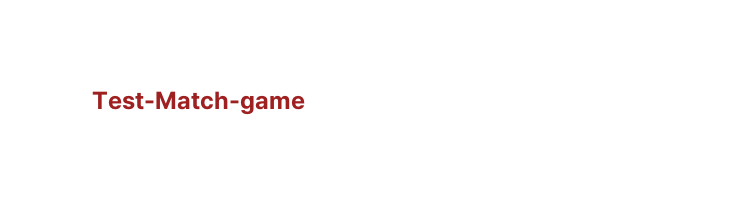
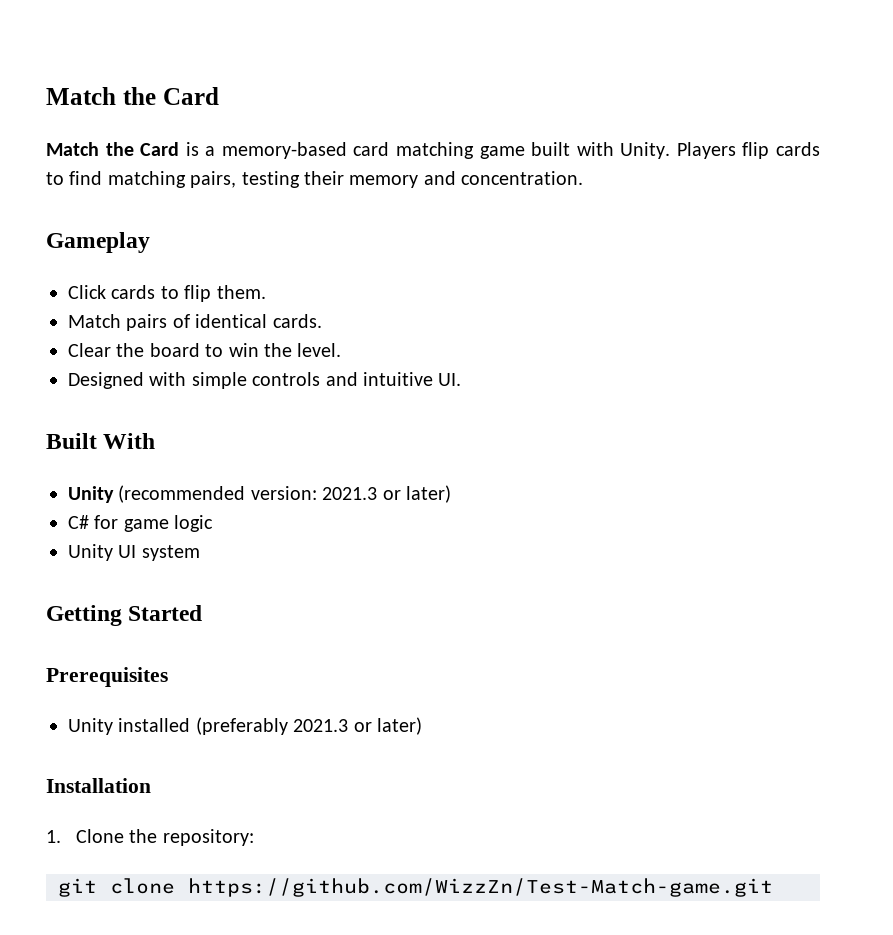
[92,91,305,115] Test-Match-game -> [46,87,219,105] [46,142,820,159] [46,171,584,188] [46,232,150,253] [68,285,266,302] [68,314,322,331] [68,343,342,357] [68,372,462,389] [46,433,156,449] [68,485,451,503] [68,515,214,532] [68,544,200,561] [46,605,203,626] [46,667,168,687] [68,717,422,735] [46,778,151,793] [46,829,254,846] [58,878,773,897] Match the Card // Match the Card is a memory-based card matching game built with Unity. Players flip cards to find matching pairs, testing their memory and concentration. // Gameplay // Click cards to flip them. // Match pairs of identical cards. // Clear the board to win the level. // Designed with simple controls and intuitive UI. // Built With // Unity (recommended version: 2021.3 or later) // C# for game logic // Unity UI system // Getting Started // Prerequisites // Unity installed (preferably 2021.3 or later) // Installation // 1. Clone the repository: // git clone https://github.com/WizzZn/Test-Match-game.git

